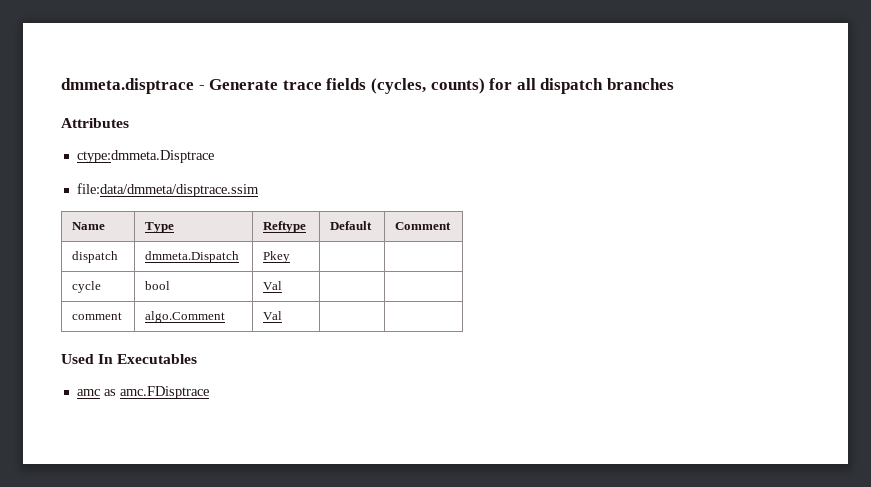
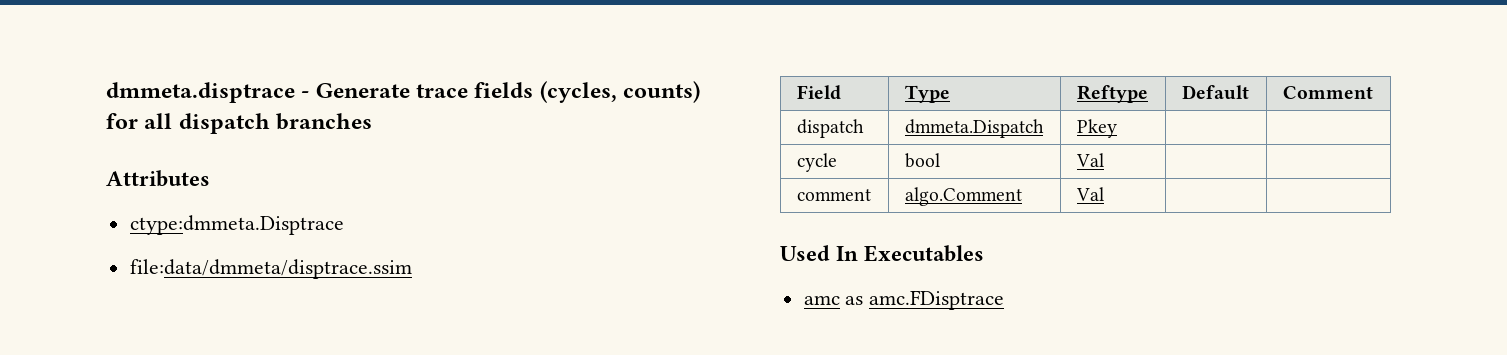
[72,222,106,230] Name -> [796,85,841,100] Field

